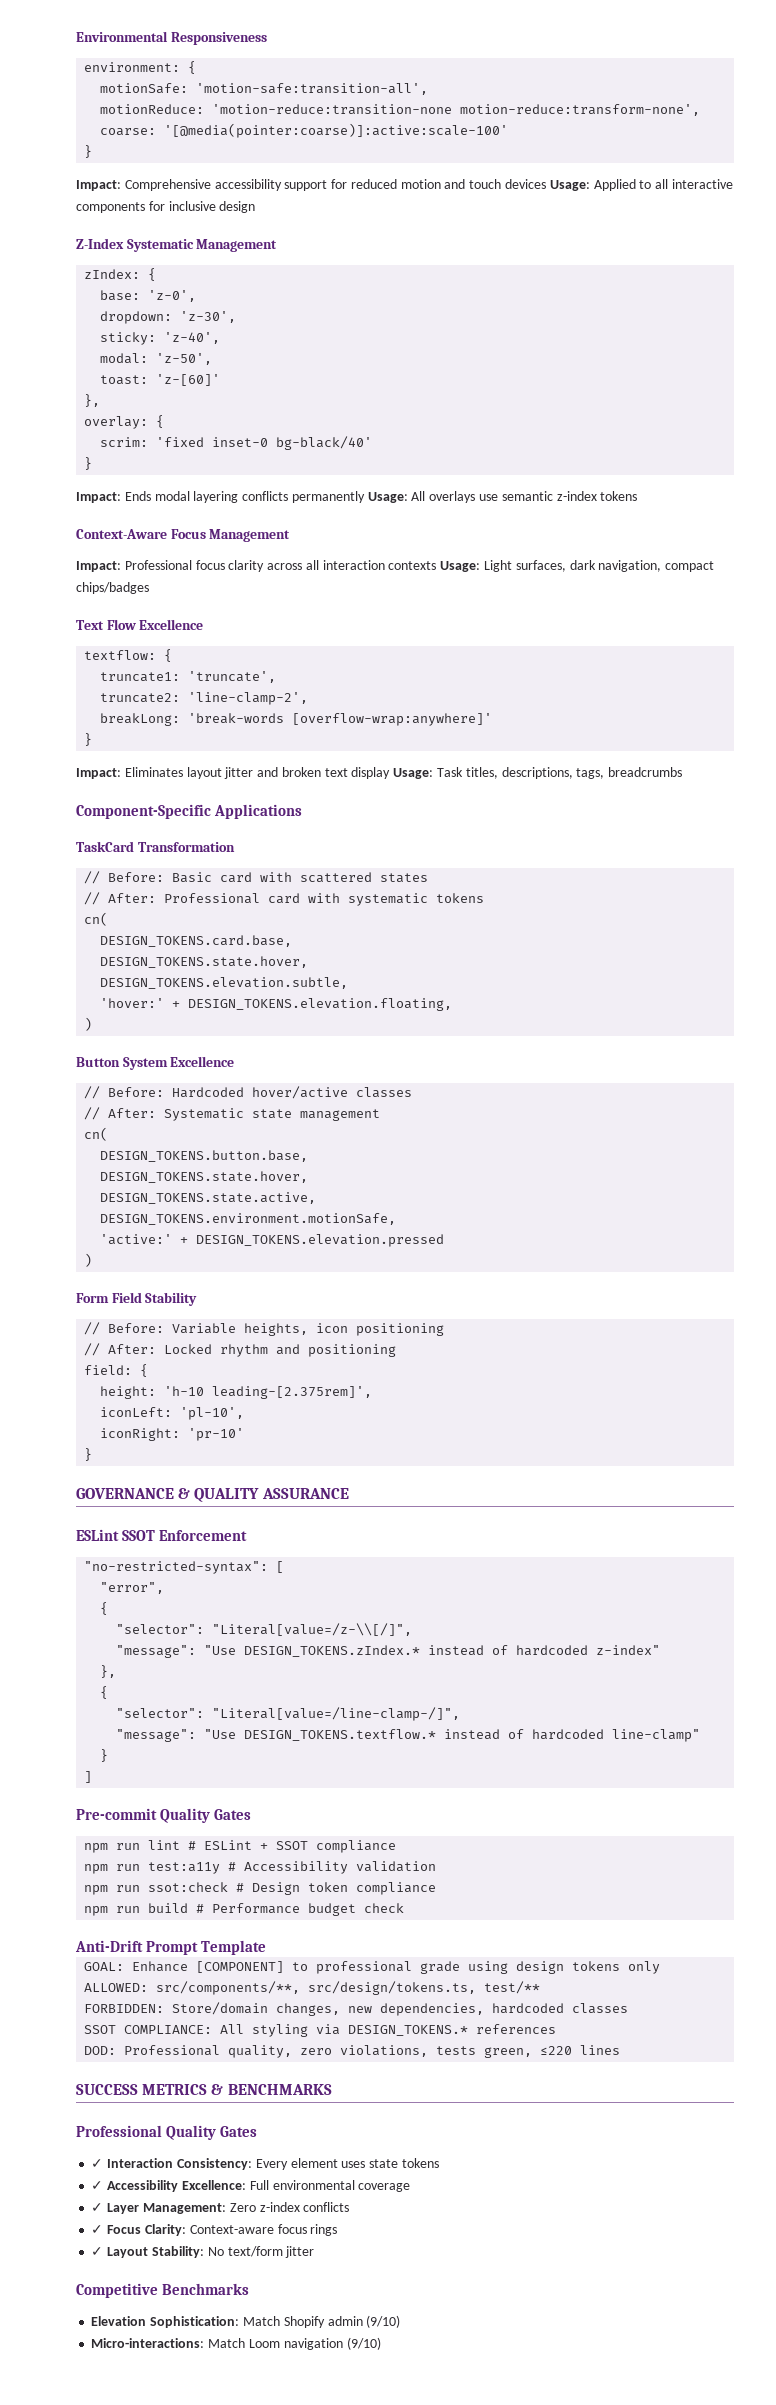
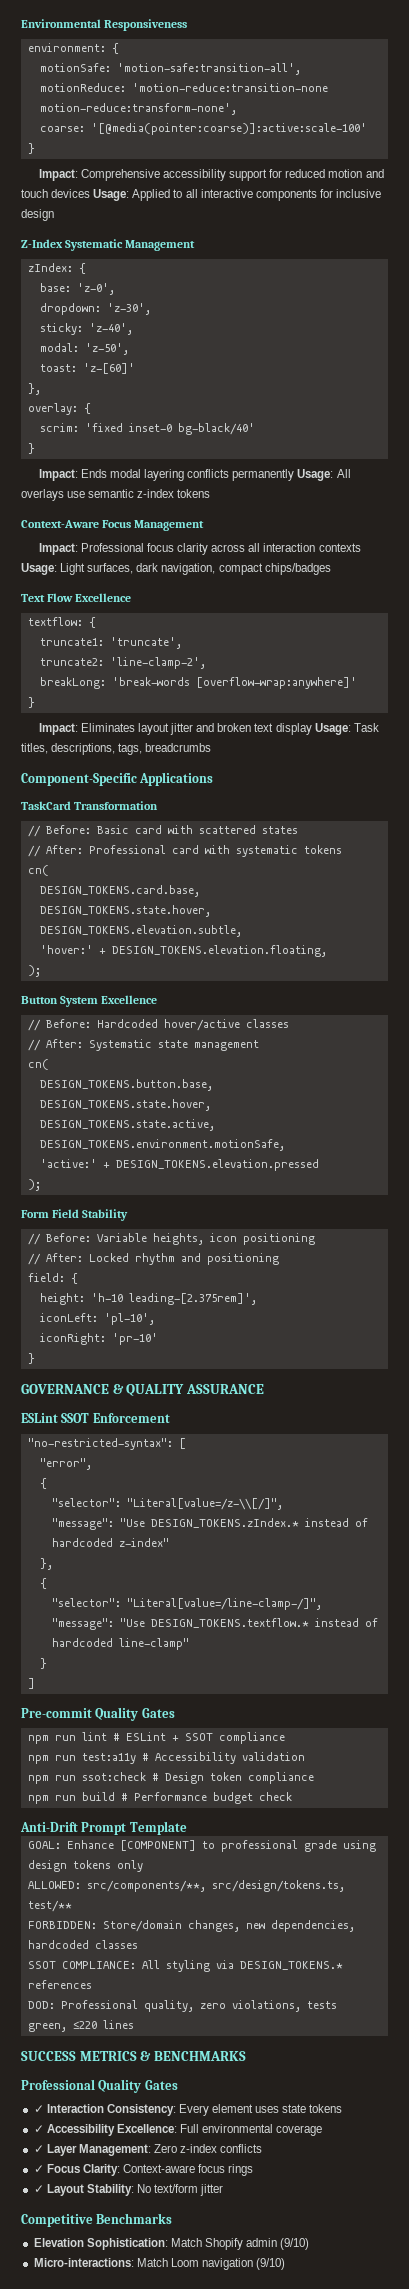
[84,1017,93,1031] ) -> [27,965,41,977] );
[84,1253,93,1267] ) -> [27,1179,41,1191] );

